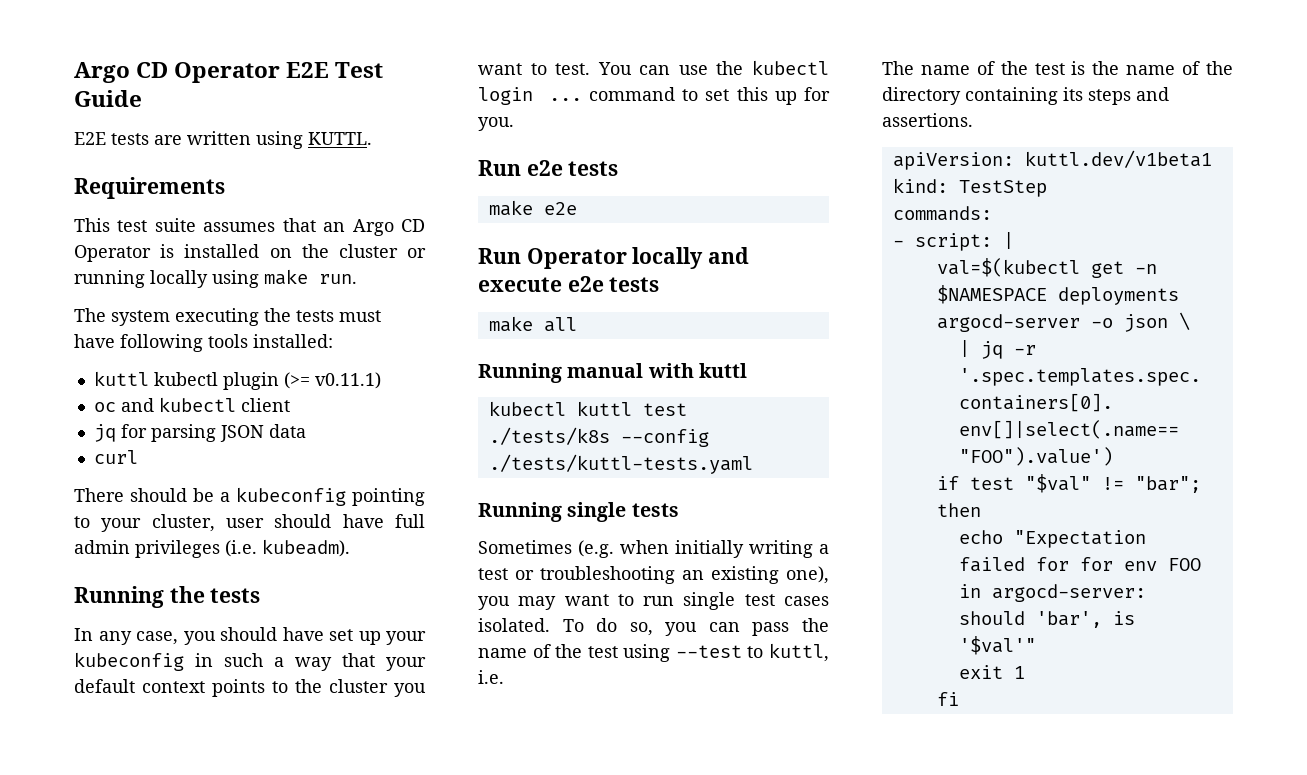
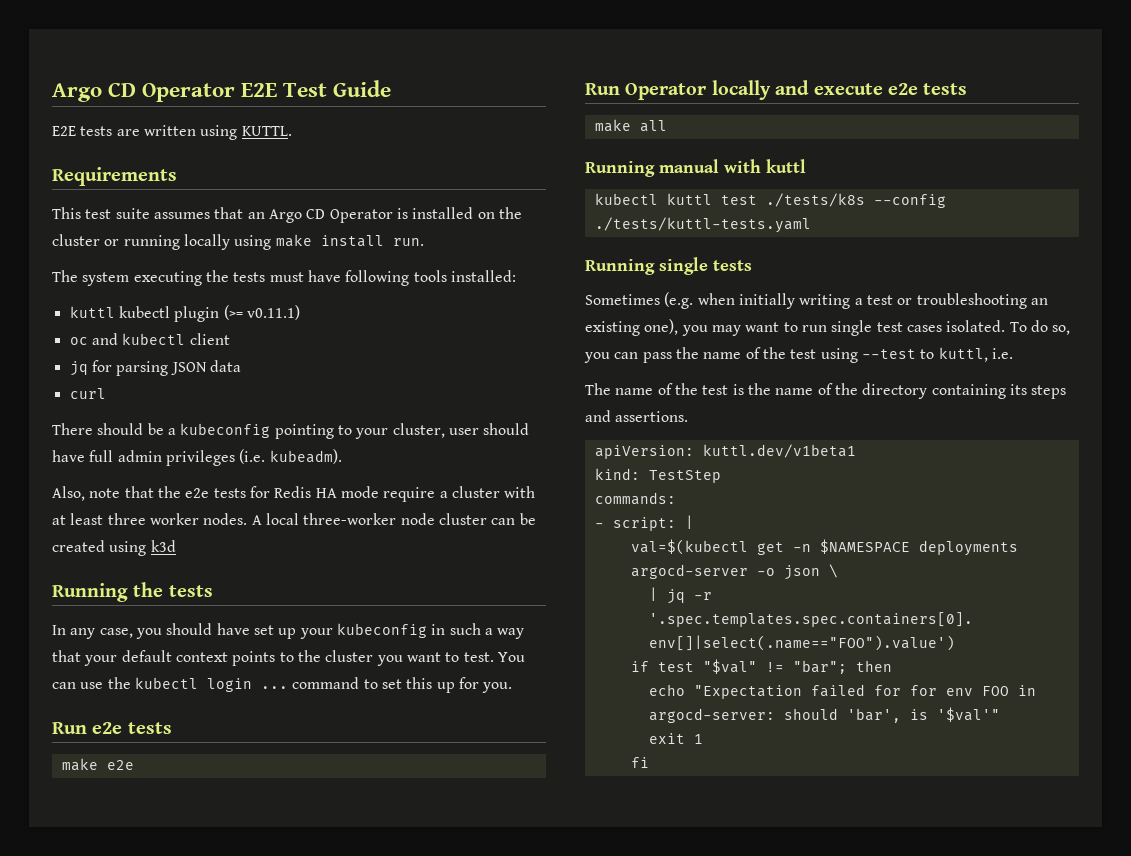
(308, 277) none -> [320,235,384,247] install
(350, 548) none -> [52,486,536,502] [52,513,536,525] [52,540,176,556] // Also, note that the e2e tests for Redis HA mode require a cluster with at least three worker nodes. A local three-worker node cluster can be created using k3d

